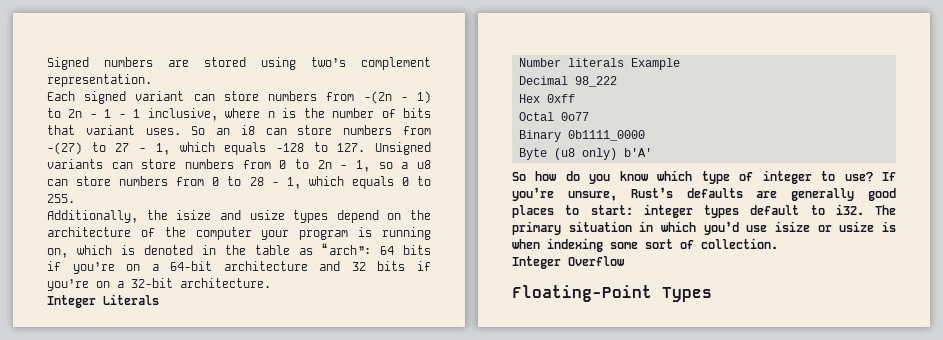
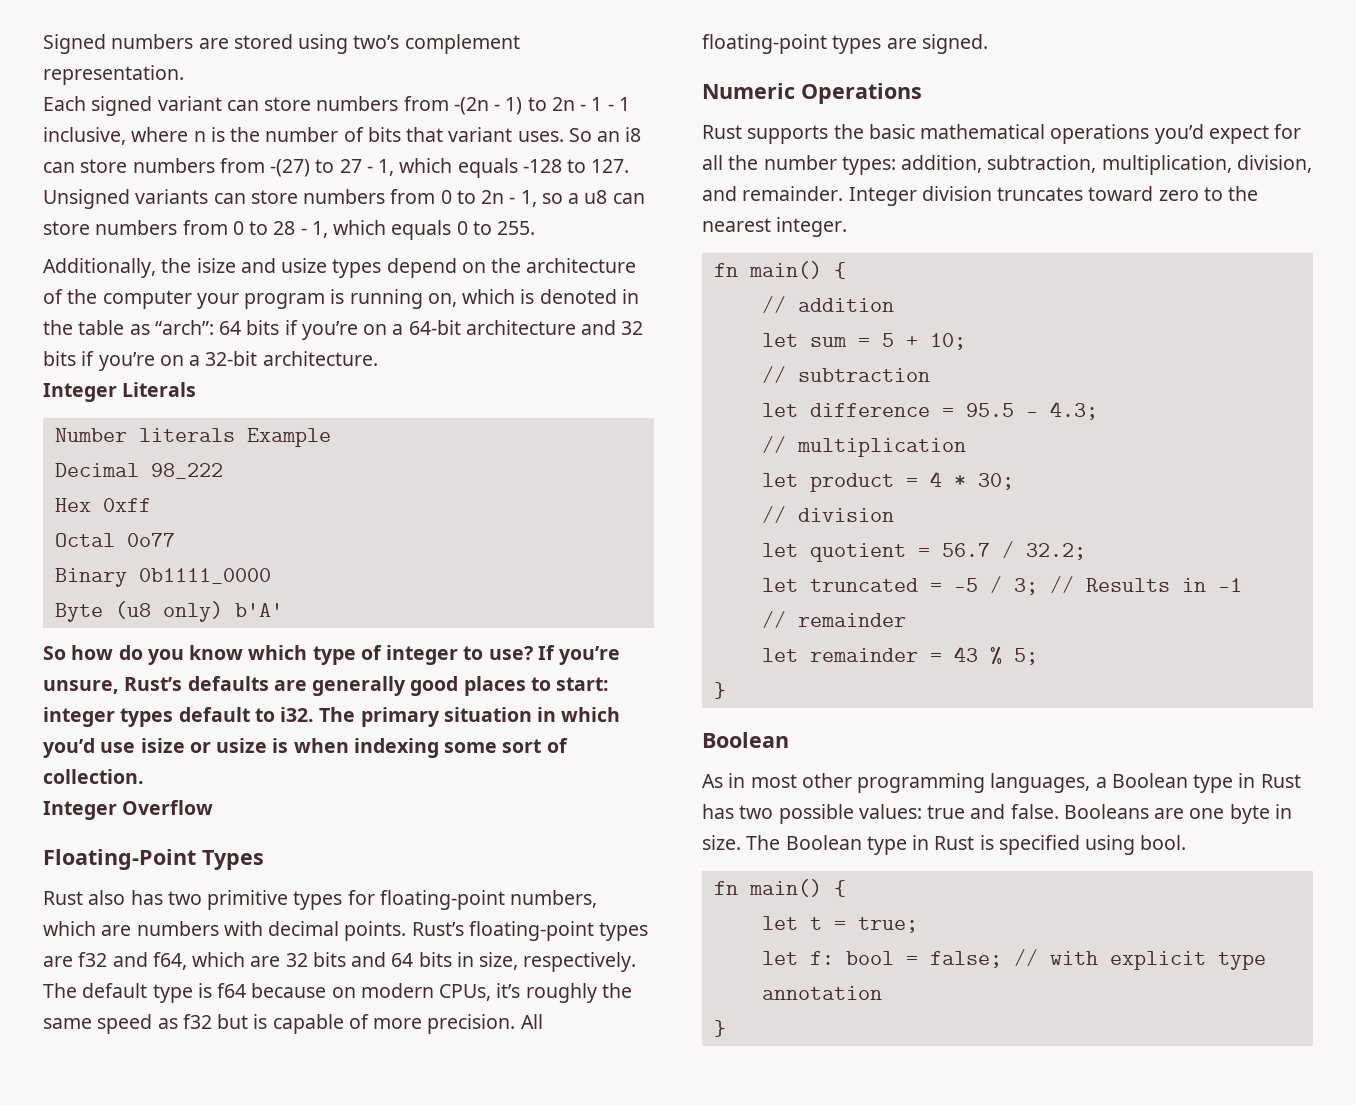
(712, 294) none -> [43,890,598,910] [43,921,649,941] [43,952,637,972] [43,983,632,1003] [43,1014,543,1034] [702,34,988,54] [702,83,922,104] [702,124,1302,144] [702,155,1312,175] [702,186,1259,206] [702,217,848,237] [713,261,846,279] [761,296,894,313] [761,333,966,350] [761,366,930,383] [761,401,1098,420] [761,436,966,457] [761,471,1014,492] [761,506,894,523] [761,541,1086,562] [761,576,1242,595] [761,611,906,628] [761,646,1038,665] [713,682,726,699] [702,732,789,748] [702,773,1301,793] [702,804,1292,824] [702,835,1187,855] [713,879,846,897] [761,916,918,933] [761,949,1266,970] [761,986,882,1000] [713,1020,726,1037] // Rust also has two primitive types for floating-point numbers, which are numbers with decimal points. Rust’s floating-point types are f32 and f64, which are 32 bits and 64 bits in size, respectively. The default type is f64 because on modern CPUs, it’s roughly the same speed as f32 but is capable of more precision. All floating-point types are signed. // Numeric Operations // Rust supports the basic mathematical operations you’d expect for all the number types: addition, subtraction, multiplication, division, and remainder. Integer division truncates toward zero to the nearest integer. // fn main() { // // addition // let sum = 5 + 10; // // subtraction // let difference = 95.5 - 4.3; // // multiplication // let product = 4 * 30; // // division // let quotient = 56.7 / 32.2; // let truncated = -5 / 3; // Results in -1 // // remainder // let remainder = 43 % 5; // } // Boolean // As in most other programming languages, a Boolean type in Rust has two possible values: true and false. Booleans are one byte in size. The Boolean type in Rust is specified using bool. // fn main() { // let t = true; // let f: bool = false; // with explicit type annotation // }

